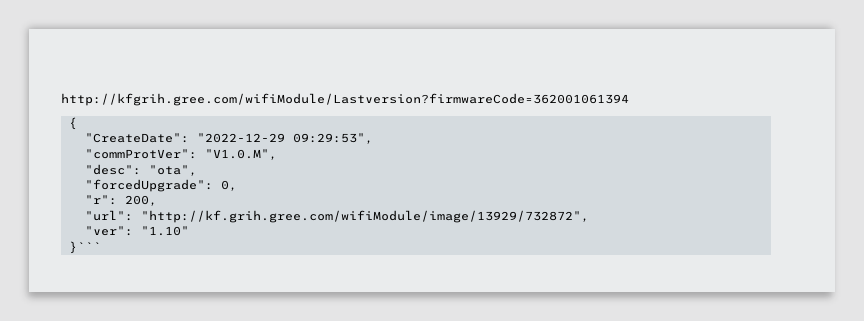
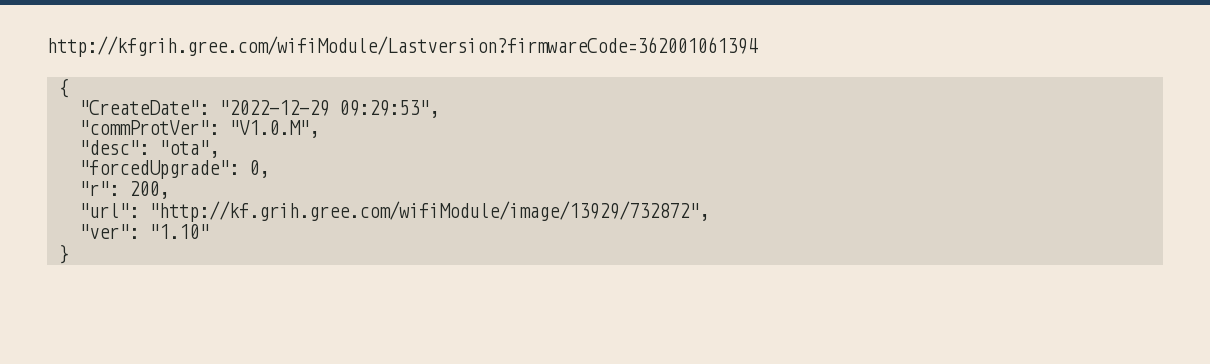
[68,241,101,254] }``` -> [59,244,70,264] }

